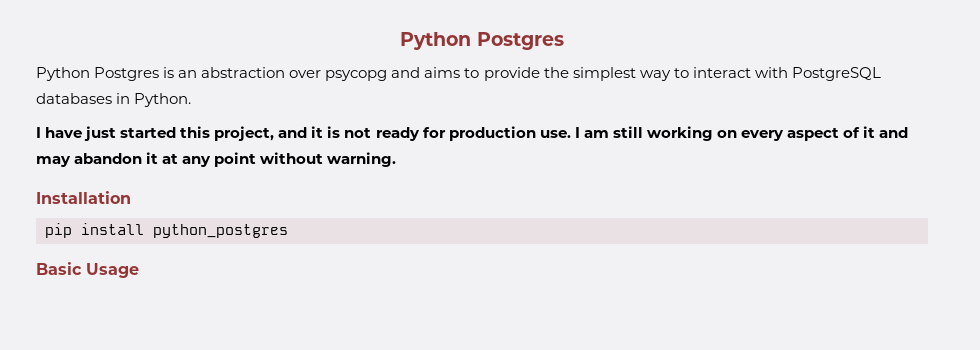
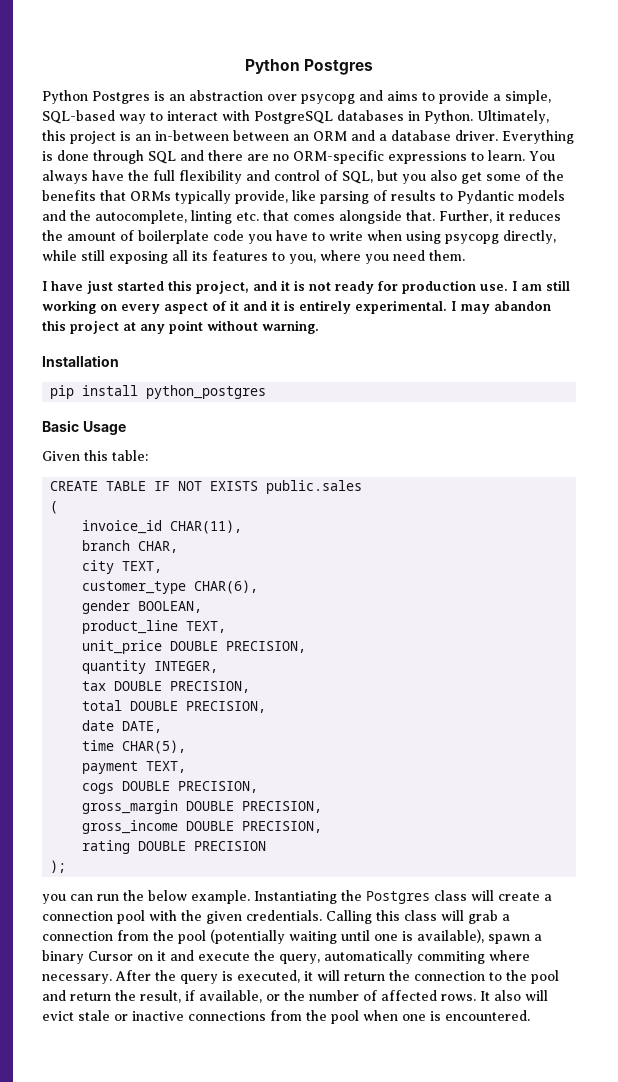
[543,67,636,81] the simplest -> [493,90,551,104] [42,110,115,124] a simple, SQL-based
(192, 100) none -> [477,110,549,124] [42,130,574,144] [42,150,555,164] [42,170,564,184] [42,190,565,204] [42,210,561,224] [42,230,556,244] [42,250,465,264] Ultimately, this project is an in-between between an ORM and a database driver. Everything is done through SQL and there are no ORM-specific expressions to learn. You always have the full flexibility and control of SQL, but you also get some of the benefits that ORMs typically provide, like parsing of results to Pydantic models and the autocomplete, linting etc. that comes alongside that. Further, it reduces the amount of boilerplate code you have to write when using psycopg directly, while still exposing all its features to you, where you need them.
[36,152,159,167] may abandon it -> [271,300,551,314] [42,320,119,334] it is entirely experimental. I may abandon this project
(139, 270) none -> [42,450,148,461] [50,480,363,494] [50,501,59,514] [82,520,243,534] [82,540,179,553] [82,560,163,574] [82,580,259,594] [82,600,203,614] [82,620,227,634] [82,640,307,654] [82,660,219,674] [82,681,251,693] [82,700,267,713] [82,720,163,733] [82,740,187,754] [82,761,187,774] [82,781,259,794] [82,800,323,814] [82,820,323,834] [82,840,267,854] [50,860,67,873] [42,890,552,904] [42,910,510,924] [42,929,542,944] [42,950,530,964] [42,970,559,984] [42,990,548,1003] [42,1010,530,1024] // Given this table: // CREATE TABLE IF NOT EXISTS public.sales // ( // invoice_id CHAR(11), // branch CHAR, // city TEXT, // customer_type CHAR(6), // gender BOOLEAN, // product_line TEXT, // unit_price DOUBLE PRECISION, // quantity INTEGER, // tax DOUBLE PRECISION, // total DOUBLE PRECISION, // date DATE, // time CHAR(5), // payment TEXT, // cogs DOUBLE PRECISION, // gross_margin DOUBLE PRECISION, // gross_income DOUBLE PRECISION, // rating DOUBLE PRECISION // ); // you can run the below example. Instantiating the Postgres class will create a connection pool with the given credentials. Calling this class will grab a connection from the pool (potentially waiting until one is available), spawn a binary Cursor on it and execute the query, automatically commiting where necessary. After the query is executed, it will return the connection to the pool and return the result, if available, or the number of affected rows. It also will evict stale or inactive connections from the pool when one is encountered.

